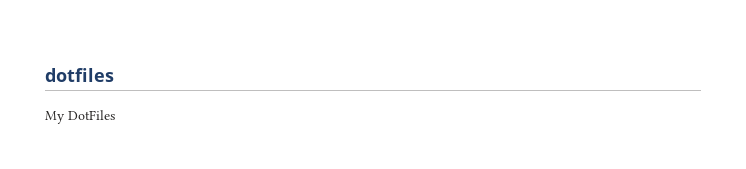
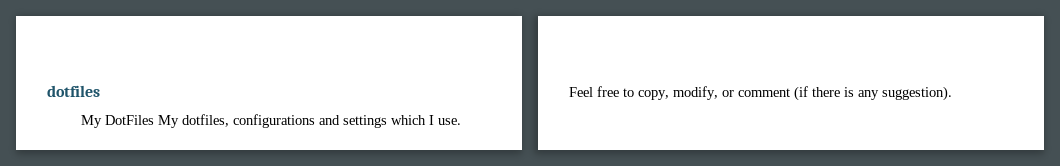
(115, 115) none -> [158,114,462,128] [569,86,952,101] My dotfiles, configurations and settings which I use. Feel free to copy, modify, or comment (if there is any suggestion).

